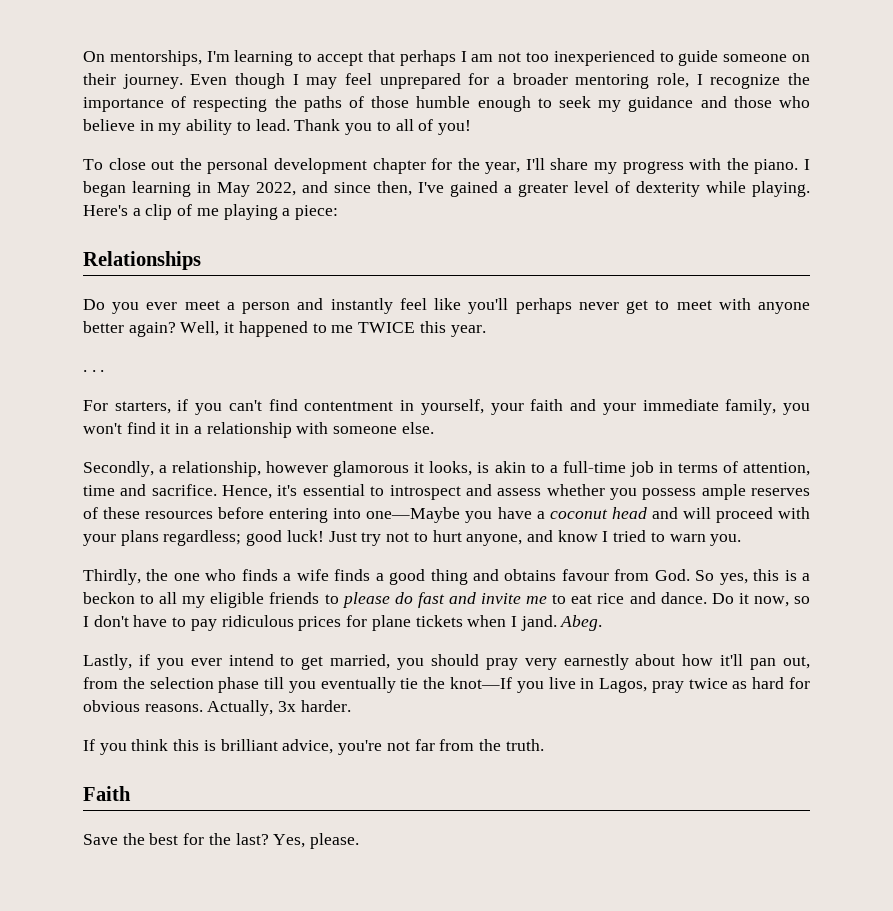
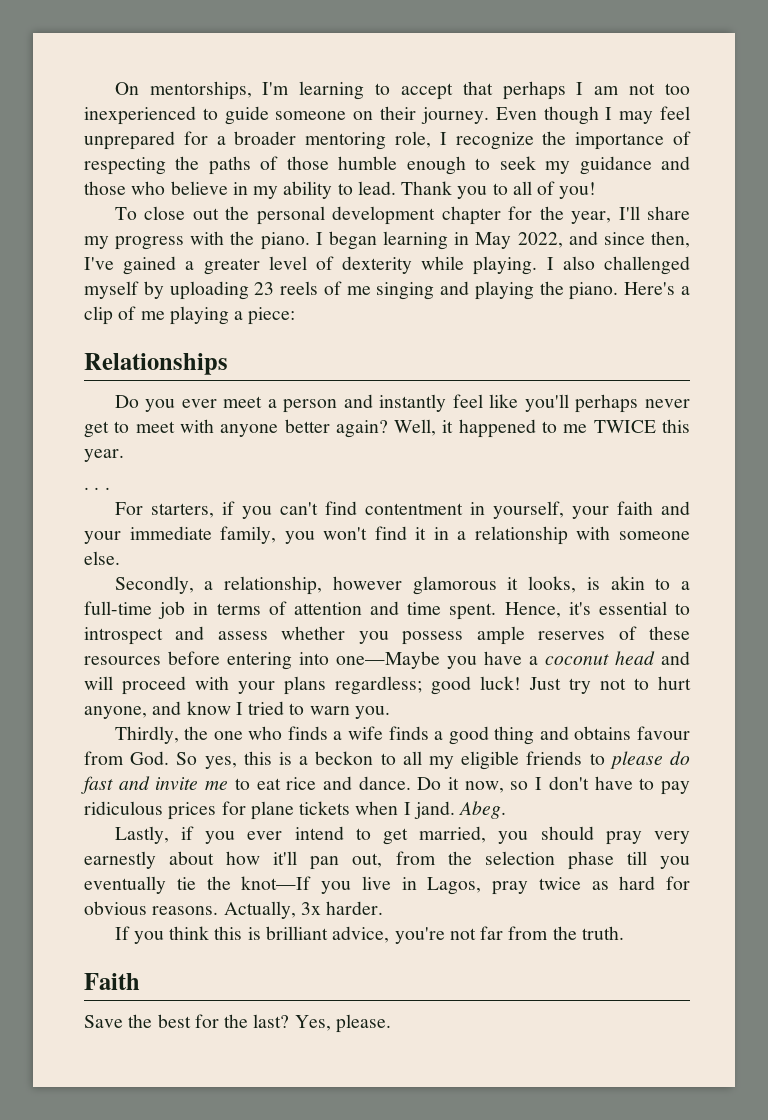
(810, 189) none -> [546,256,690,275] [84,281,619,300] I also challenged myself by uploading 23 reels of me singing and playing the piano.
[743,462,810,476] [83,484,217,496] attention, time and sacrifice. -> [293,601,497,620] attention and time spent.

